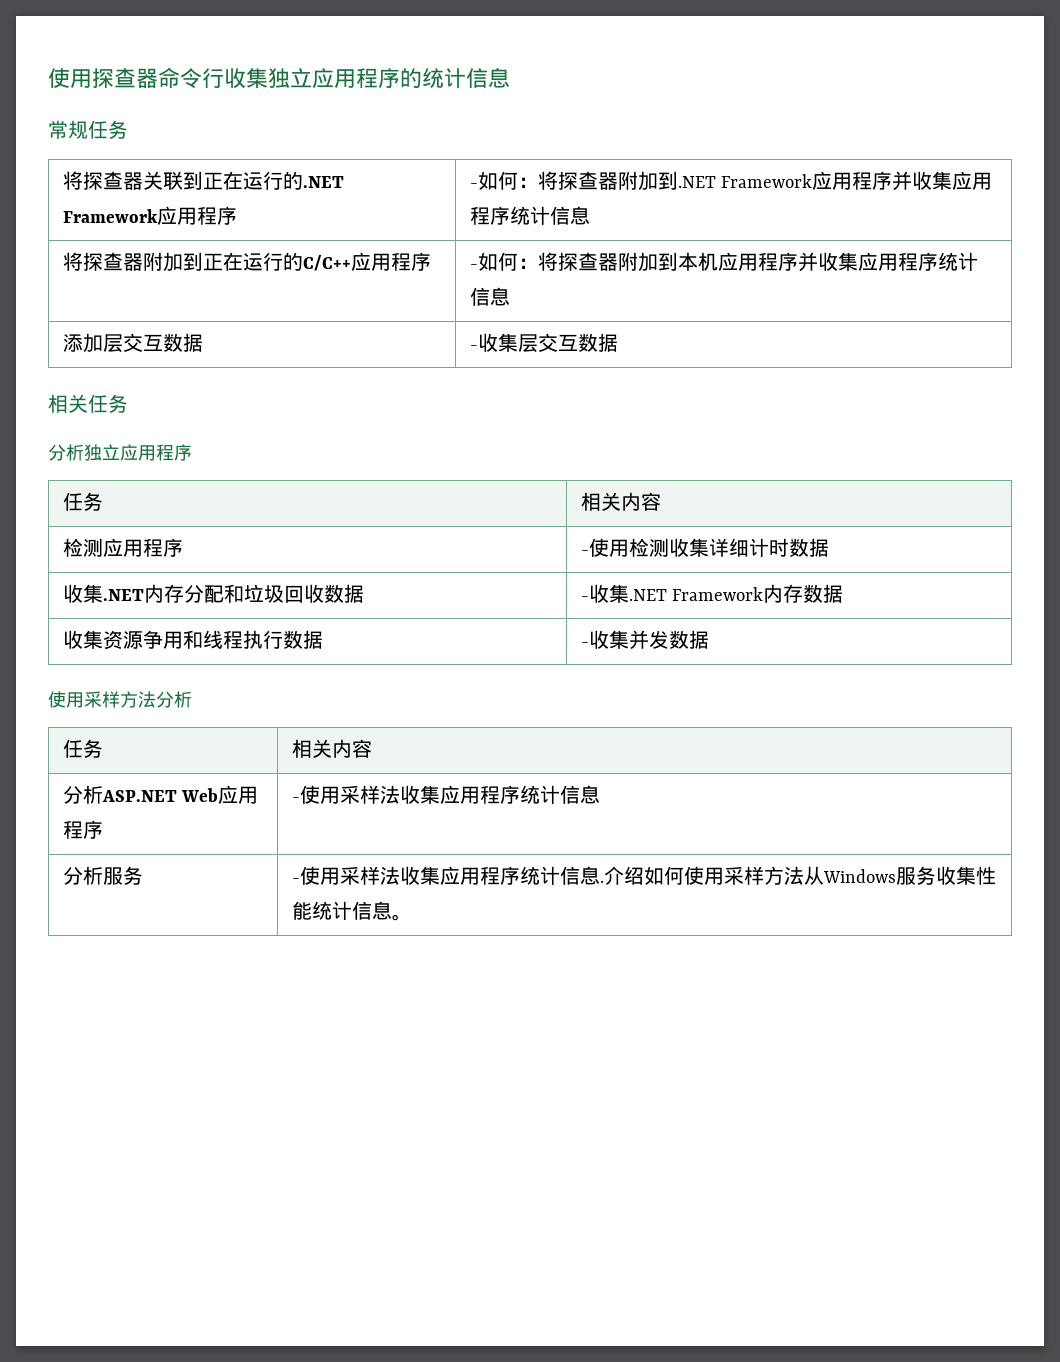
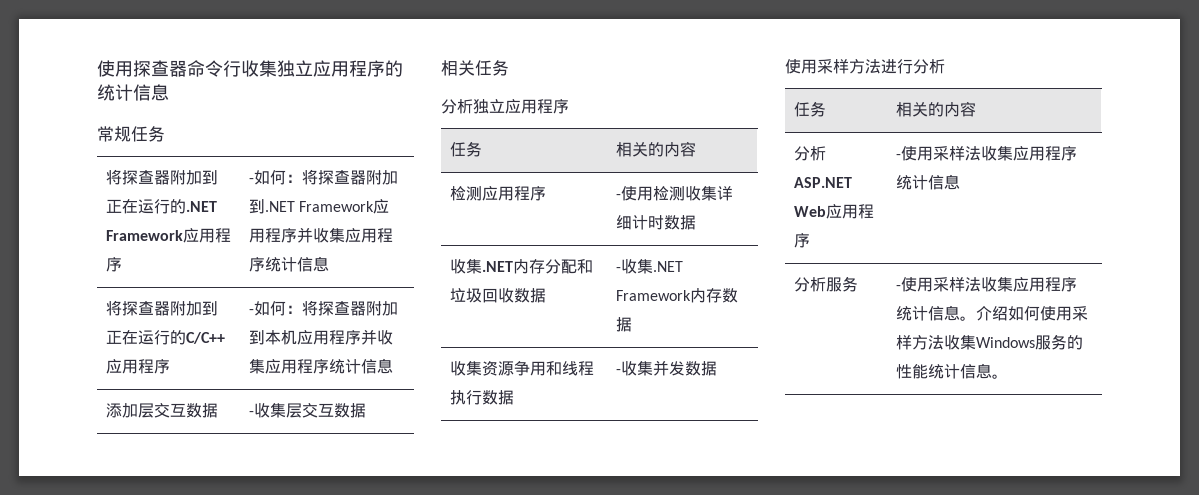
[142,171,183,190] 关联 -> [170,170,203,185] 附加
(621, 501) none -> [648,142,665,157] 的
(156, 699) none -> [881,59,913,74] 进行
(332, 748) none -> [928,102,945,117] 的
[599,880,604,883] . -> [960,316,977,321] 。
[803,866,824,885] 从 -> [944,335,977,350] 收集
[935,866,976,885] 收集 -> [1067,335,1084,350] 的

